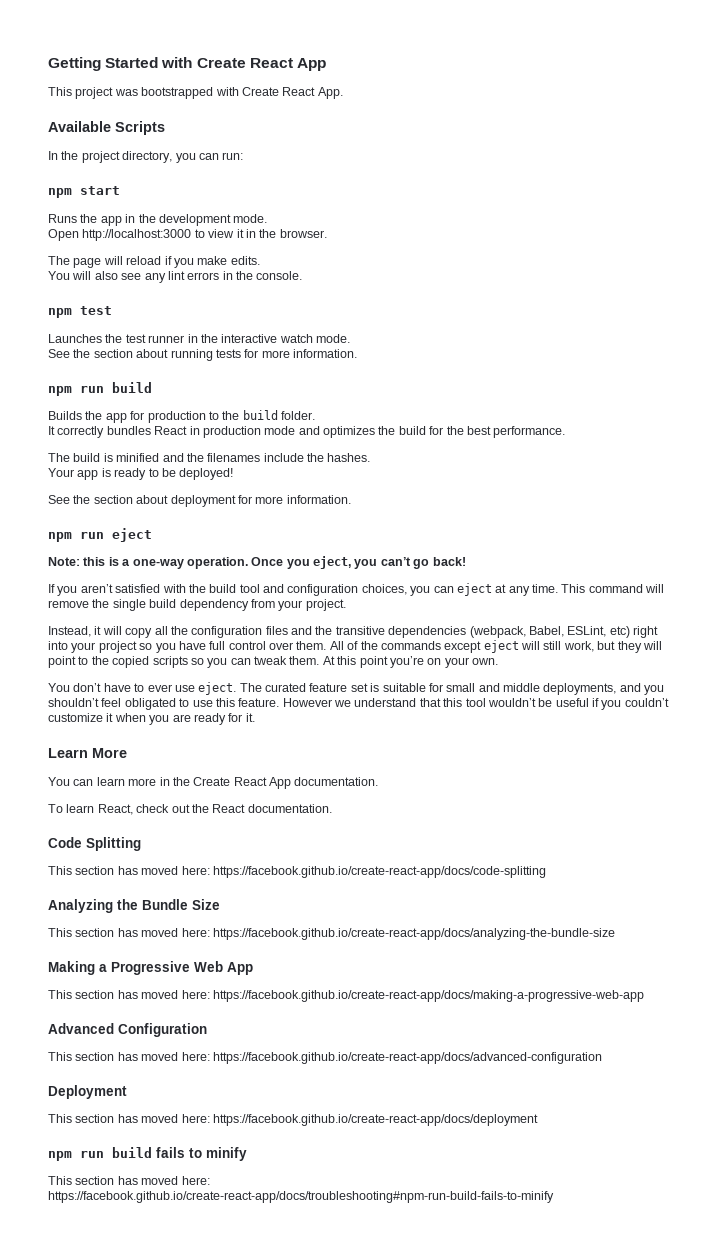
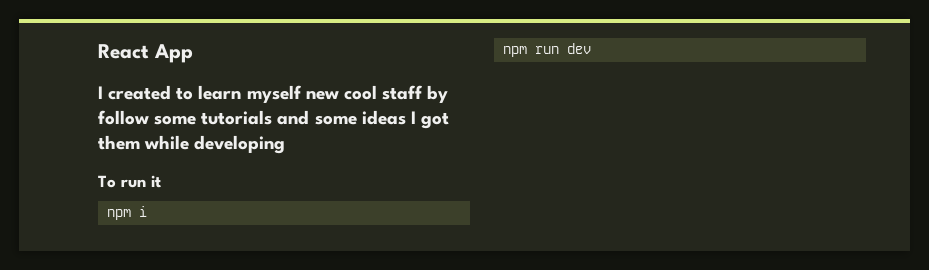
[48,57,326,71] [48,87,343,99] [48,121,165,135] [48,151,244,163] [48,186,120,198] [48,214,268,226] [48,229,327,241] [48,256,260,268] [48,271,303,283] [48,306,112,318] [48,334,350,343] [48,349,357,361] [48,382,152,396] [48,410,315,423] [48,426,566,438] [48,453,371,462] [48,468,234,480] [48,495,351,507] [48,528,152,542] [48,556,466,569] [48,583,665,596] [48,599,346,611] [48,626,658,638] [48,640,662,653] [48,656,498,668] [48,682,665,695] [48,698,669,710] [48,713,255,725] [48,748,127,758] [48,777,379,789] [48,804,332,815] [48,837,141,851] [48,866,546,878] [48,899,220,913] [48,928,615,940] [48,961,253,975] [48,990,644,1002] [48,1023,207,1037] [48,1052,602,1064] [48,1085,127,1099] [48,1114,538,1126] [48,1147,247,1161] [48,1176,210,1185] [48,1191,554,1203] Getting Started with Create React App // This project was bootstrapped with Create React App. // Available Scripts // In the project directory, you can run: // npm start // Runs the app in the development mode. // Open http://localhost:3000 to view it in the browser. // The page will reload if you make edits. // You will also see any lint errors in the console. // npm test // Launches the test runner in the interactive watch mode. // See the section about running tests for more information. // npm run build // Builds the app for production to the build folder. // It correctly bundles React in production mode and optimizes the build for the best performance. // The build is minified and the filenames include the hashes. // Your app is ready to be deployed! // See the section about deployment for more information. // npm run eject // Note: this is a one-way operation. Once you eject, you can’t go back! // If you aren’t satisfied with the build tool and configuration choices, you can eject at any time. This command will remove the single build dependency from your project. // Instead, it will copy all the configuration files and the transitive dependencies (webpack, Babel, ESLint, etc) right into your project so you have full control over them. All of the commands except eject will still work, but they will point to the copied scripts so you can tweak them. At this point you’re on your own. // You don’t have to ever use eject. The curated feature set is suitable for small and middle deployments, and you shouldn’t feel obligated to use this feature. However we understand that this tool wouldn’t be useful if you couldn’t customize it when you are ready for it. // Learn More // You can learn more in the Create React App documentation. // To learn React, check out the React documentation. // Code Splitting // This section has moved here: https://facebook.github.io/create-react-app/docs/code-splitting // Analyzing the Bundle Size // This section has moved here: https://facebook.github.io/create-react-app/docs/analyzing-the-bundle-size // Making a Progressive Web App // This section has moved here: https://facebook.github.io/create-react-app/docs/making-a-progressive-web-app // Advanced Configuration // This section has moved here: https://facebook.github.io/create-react-app/docs/advanced-configuration // Deployment // This section has moved here: https://facebook.github.io/create-react-app/docs/deployment // npm run build fails to minify // This section has moved here: https://facebook.github.io/create-react-app/docs/troubleshooting#npm-run-build-fails-to-minify -> [98,44,193,63] [98,85,449,103] [98,110,449,129] [98,135,286,154] [98,175,161,188] [107,206,147,220] [503,43,591,57] React App // I created to learn myself new cool staff by follow some tutorials and some ideas I got them while developing // To run it // npm i // npm run dev

